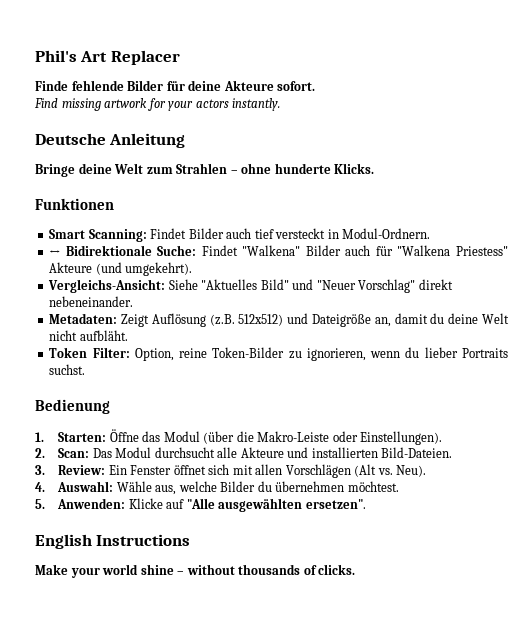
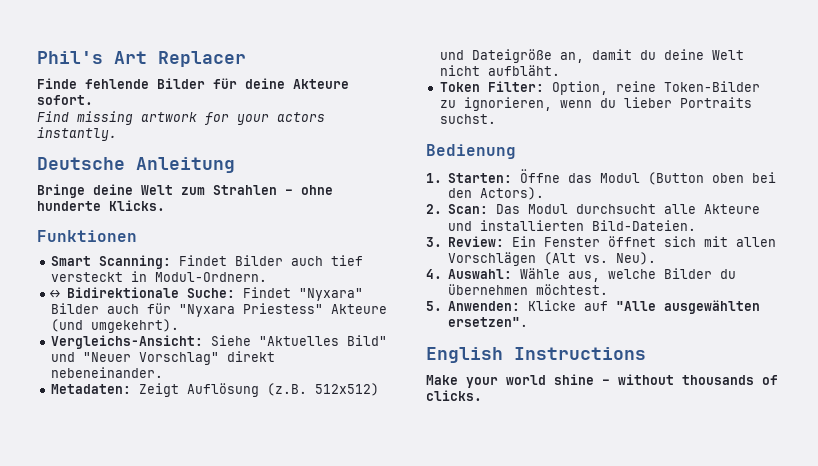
[242,245,301,256] "Walkena" -> [298,288,363,301] "Nyxara"
[397,245,451,256] "Walkena -> [178,304,235,317] "Nyxara
[203,431,443,445] (über die Makro-Leiste oder Einstellungen). -> [648,172,777,185] [448,187,545,200] (Button oben bei den Actors).

